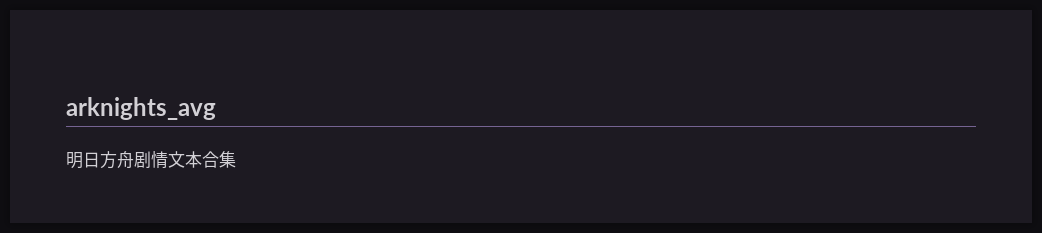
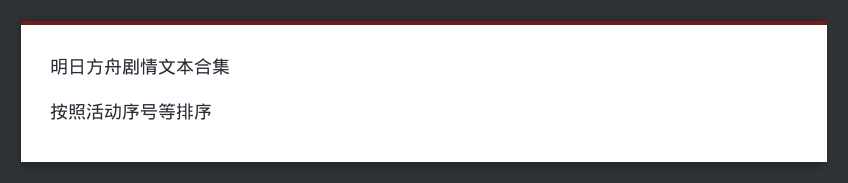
[66,97,216,120] arknights_avg // -> (50, 66) none
(236, 159) none -> [50,103,212,120] // 按照活动序号等排序

